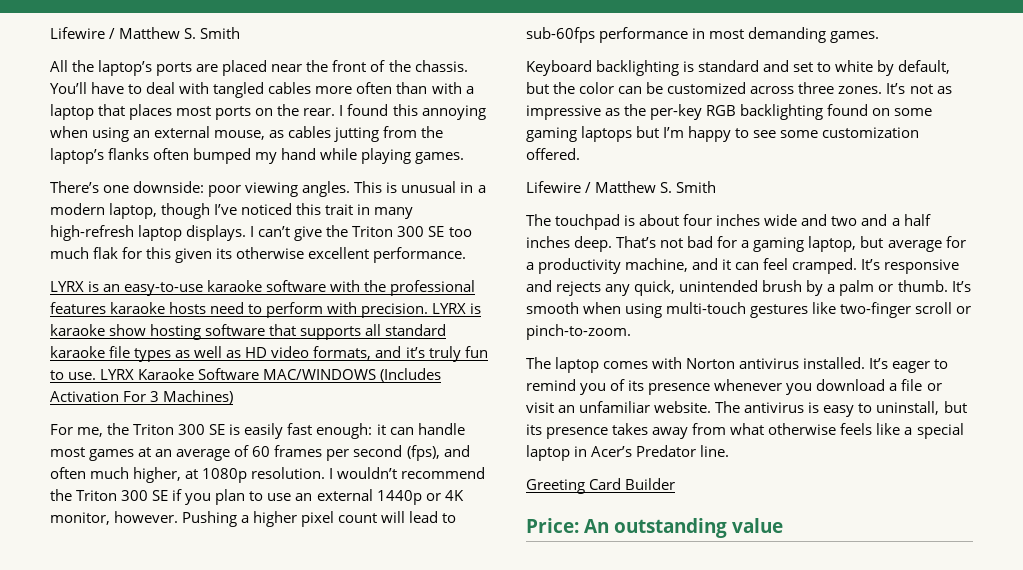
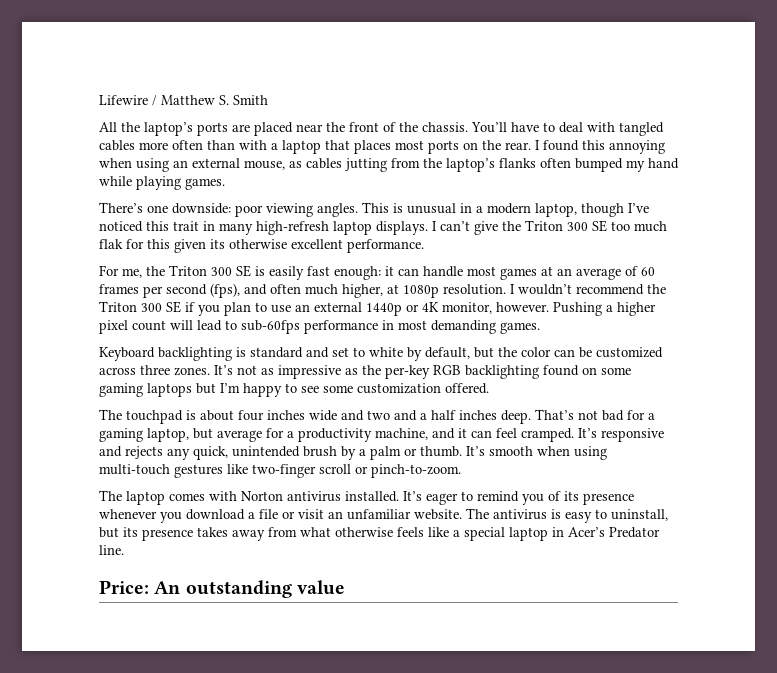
[50,280,476,296] [50,302,482,318] [50,324,447,340] [50,346,488,362] [50,368,442,382] [50,390,234,404] // LYRX is an easy-to-use karaoke software with the professional features karaoke hosts need to perform with precision. LYRX is karaoke show hosting software that supports all standard karaoke file types as well as HD video formats, and it’s truly fun to use. LYRX Karaoke Software MAC/WINDOWS (Includes Activation For 3 Machines) -> (424, 246) none
[526,181,717,193] // Lifewire / Matthew S. Smith -> (489, 388) none
[526,478,676,494] // Greeting Card Builder -> (124, 550) none

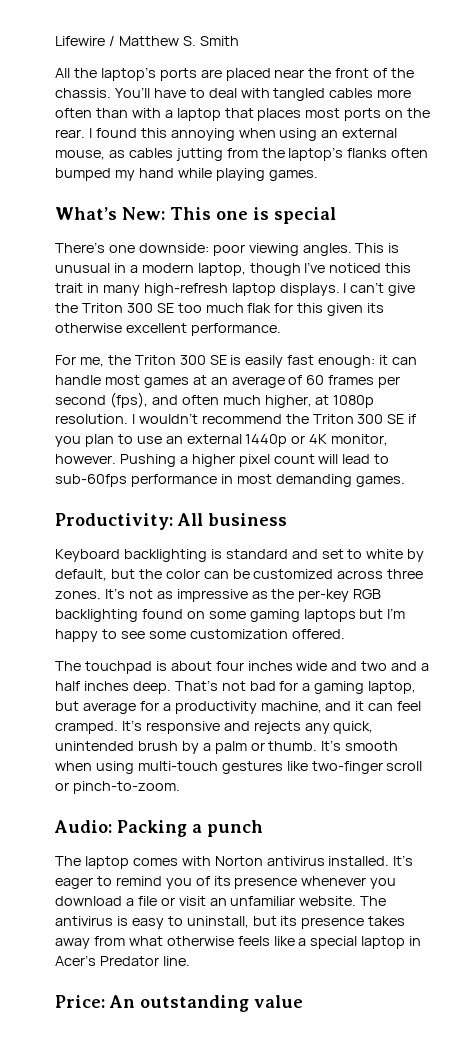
(225, 184) none -> [55,207,336,224] // What’s New: This one is special
(540, 328) none -> [55,513,287,530] // Productivity: All business
(461, 471) none -> [54,820,263,837] // Audio: Packing a punch

